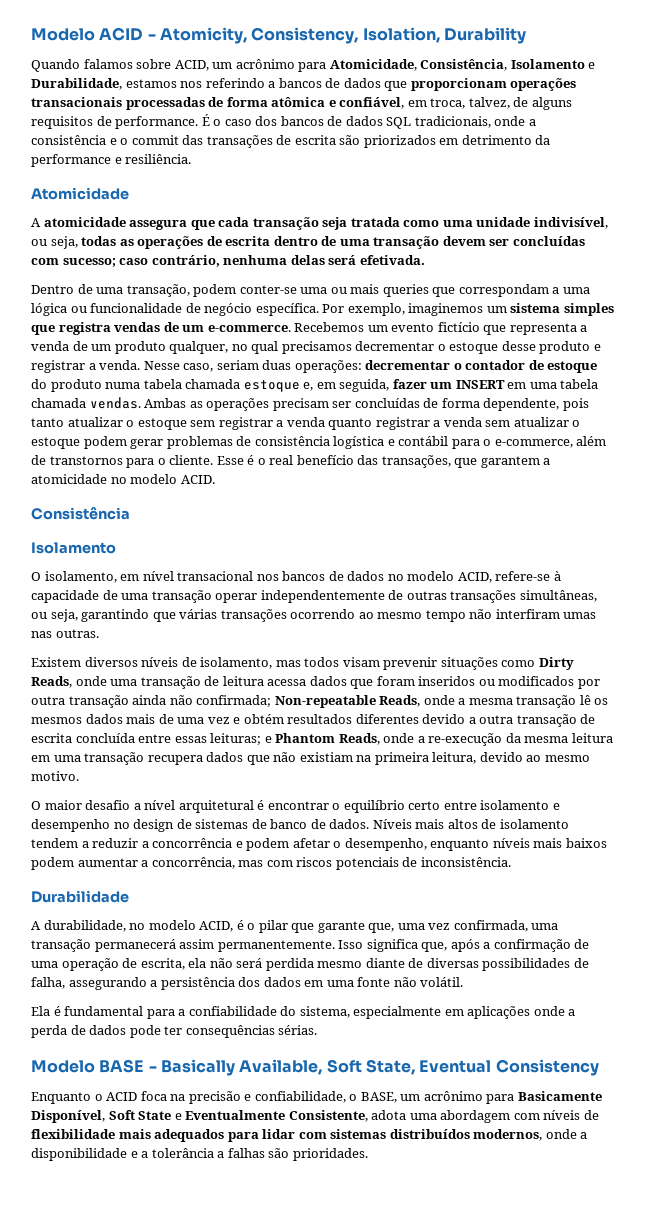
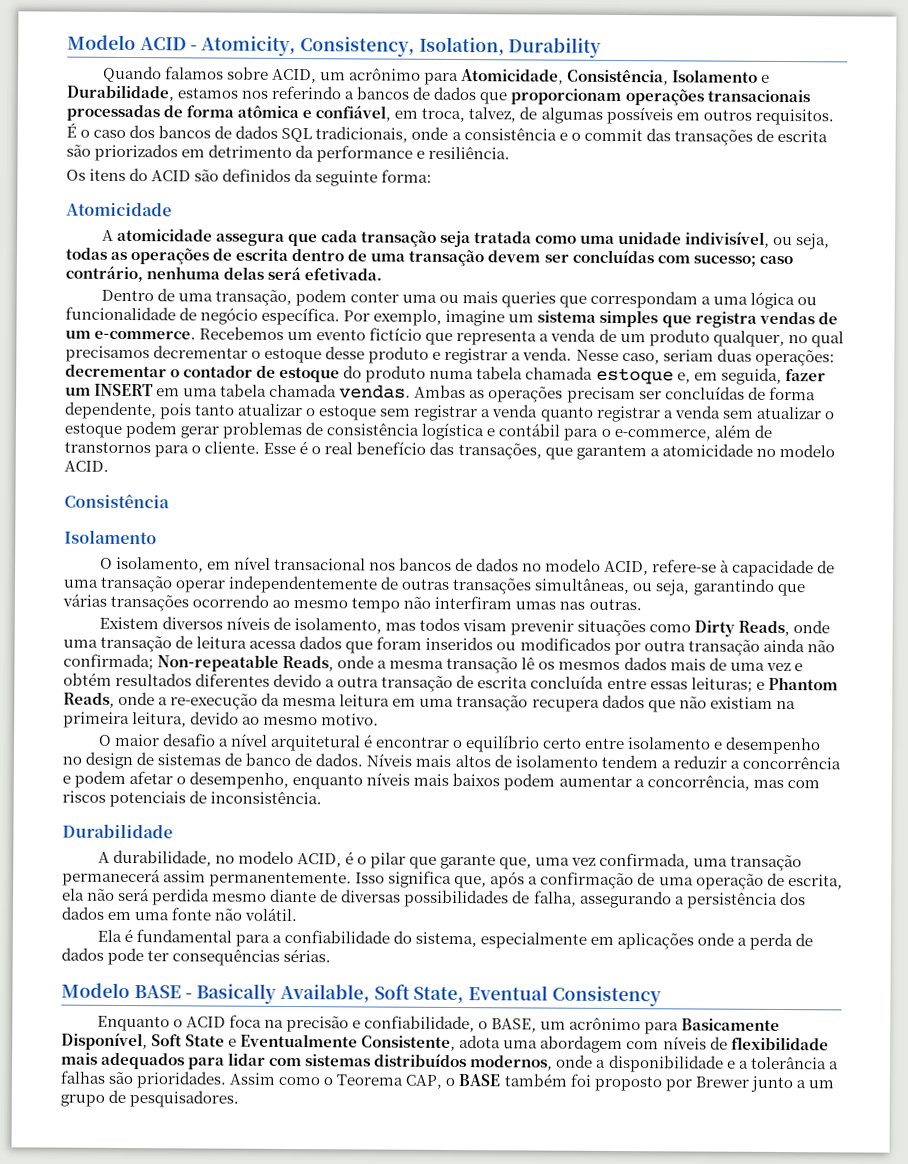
[531,97,572,110] [31,116,199,129] alguns requisitos de performance. -> [540,106,834,126] algumas possíveis em outros requisitos.
(192, 159) none -> [66,168,433,187] // Os itens do ACID são definidos da seguinte forma:
[239,285,297,294] conter-se -> [349,291,399,303] conter
[408,303,484,316] imaginemos -> [445,309,506,327] imagine
(368, 1154) none -> [229,1072,834,1093] [60,1089,240,1108] Assim como o Teorema CAP, o BASE também foi proposto por Brewer junto a um grupo de pesquisadores.

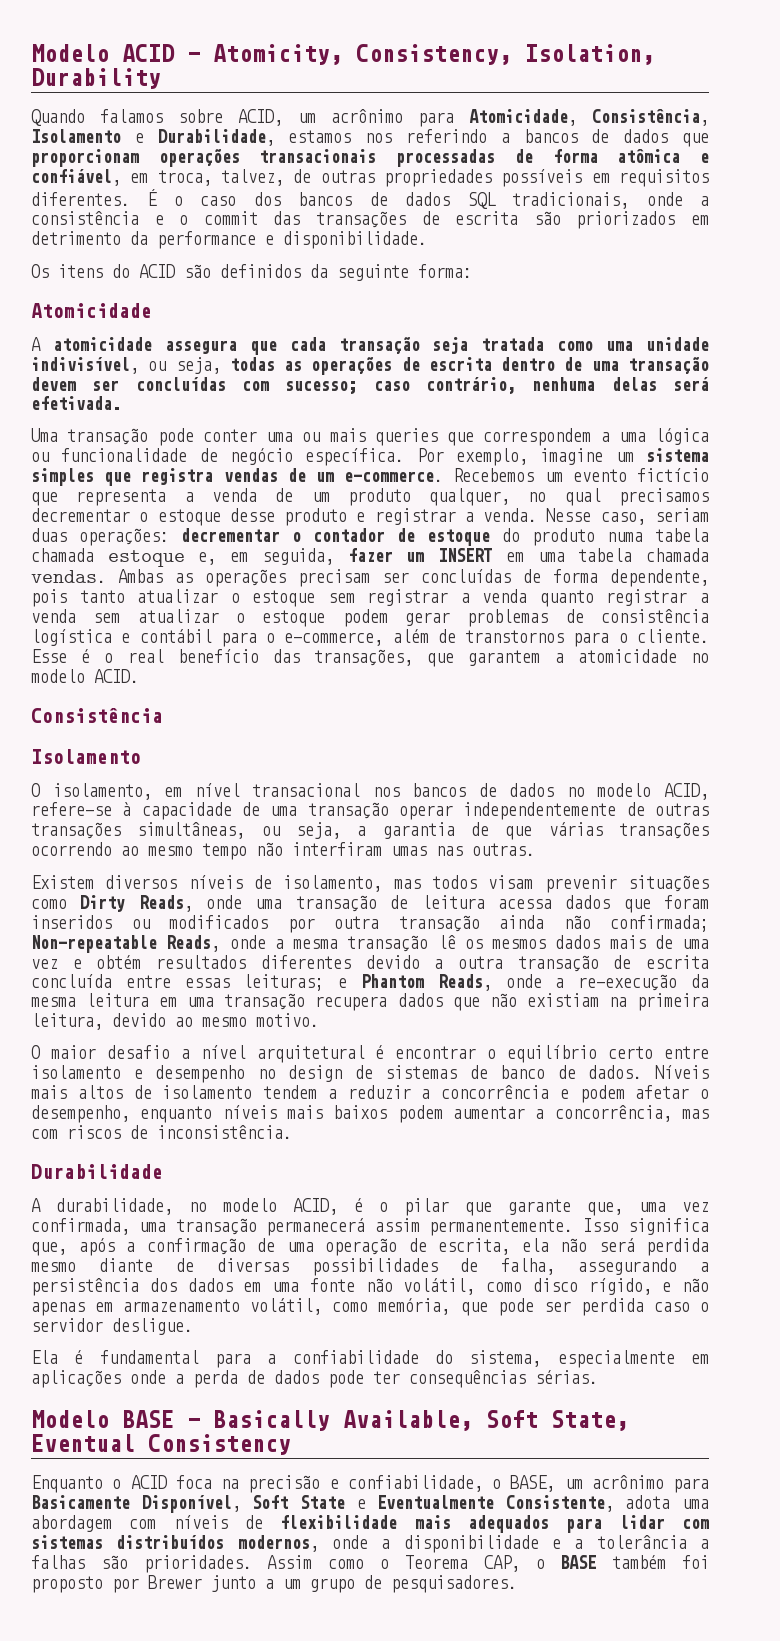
[540,106,834,126] algumas possíveis em outros requisitos. -> [320,169,709,187] [31,192,130,206] outras propriedades possíveis em requisitos diferentes.
[428,146,511,160] resiliência. -> [283,231,427,249] disponibilidade.
[100,288,347,307] Dentro de uma transação, podem -> [31,428,194,446] Uma transação pode
[590,290,699,309] correspondam -> [483,428,592,446] correspondem
[692,578,775,596] garantindo -> [357,822,489,839] a garantia de
[109,790,187,808] potenciais -> (121, 1132) none
[244,907,299,922] volátil. -> [403,1278,709,1295] [31,1298,709,1316] [31,1318,193,1335] volátil, como disco rígido, e não apenas em armazenamento volátil, como memória, que pode ser perdida caso o servidor desligue.

